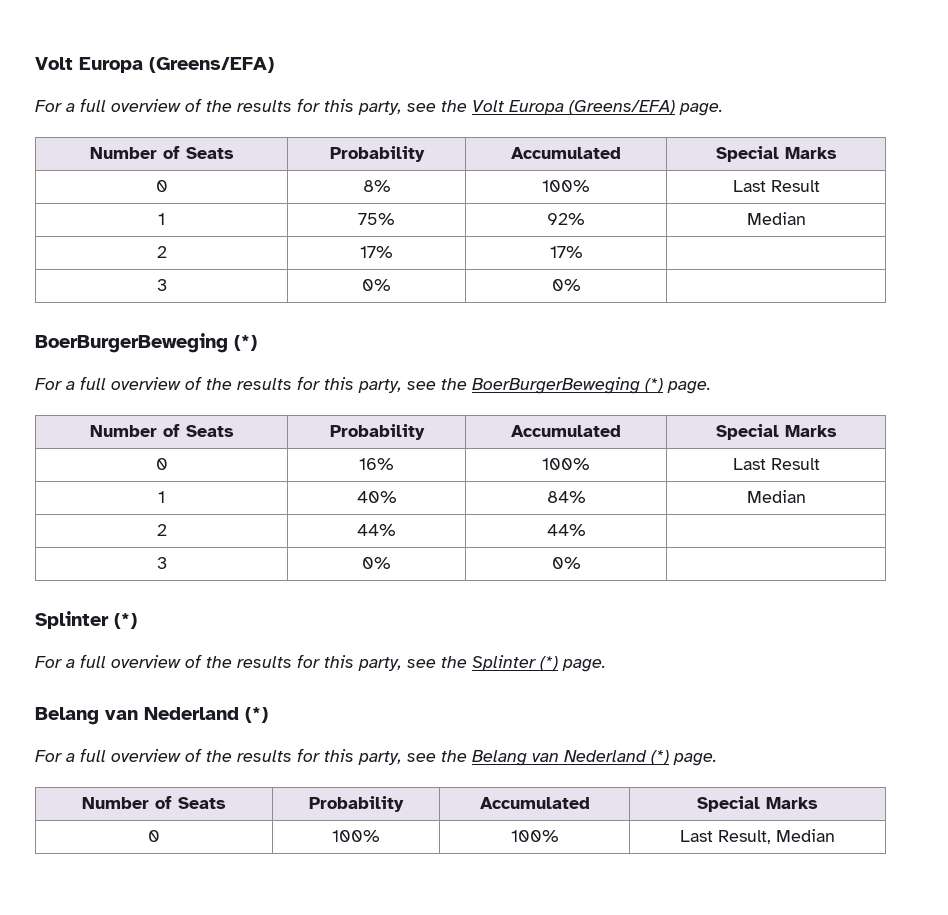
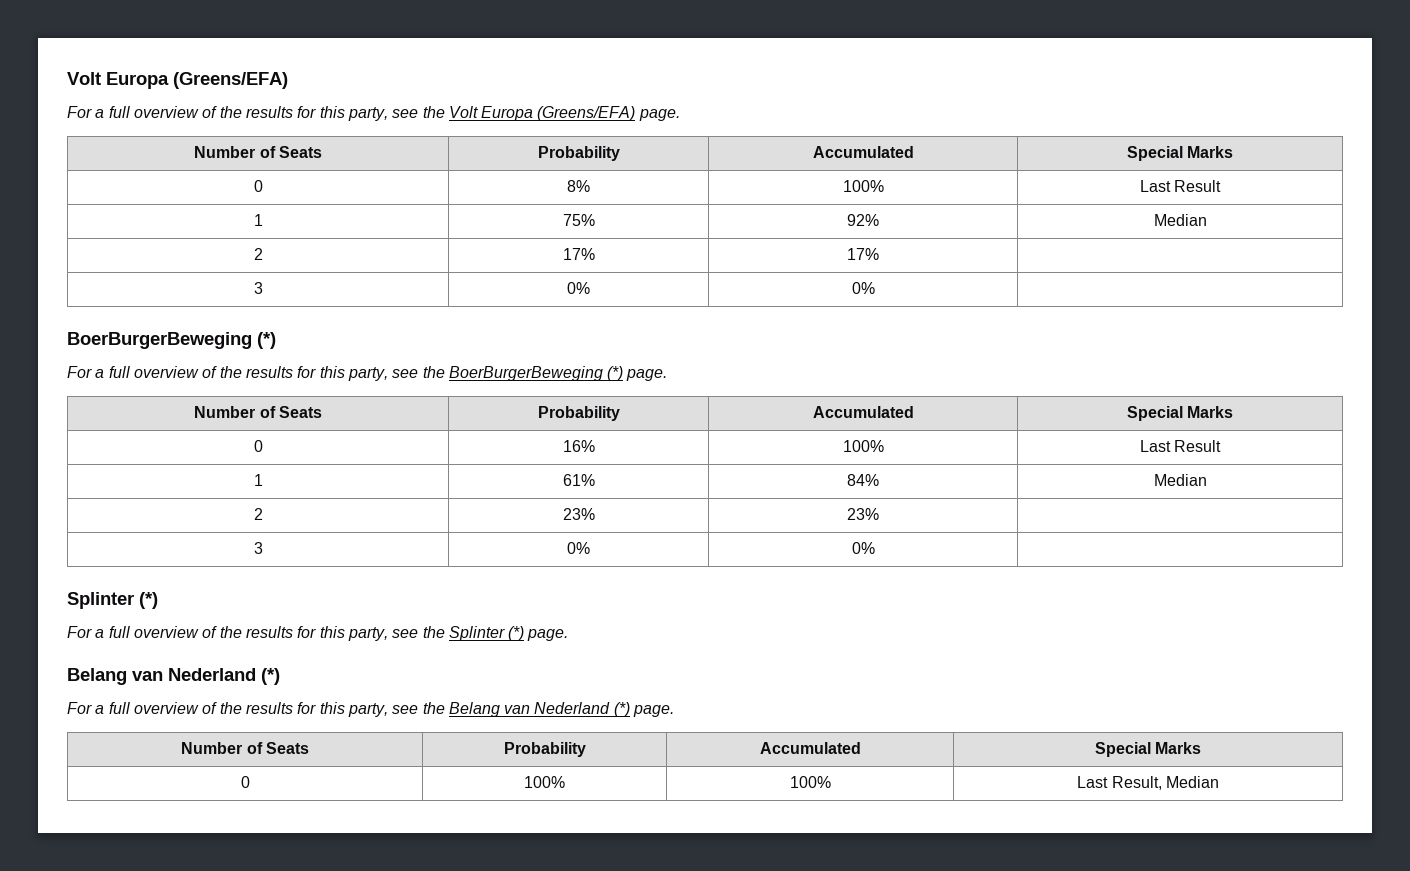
[356,491,397,503] 40% -> [562,474,595,486] 61%
[357,524,397,536] [546,524,586,536] 44% | 44% -> [562,508,595,520] [847,508,879,520] 23% | 23%

